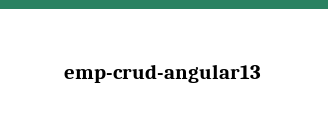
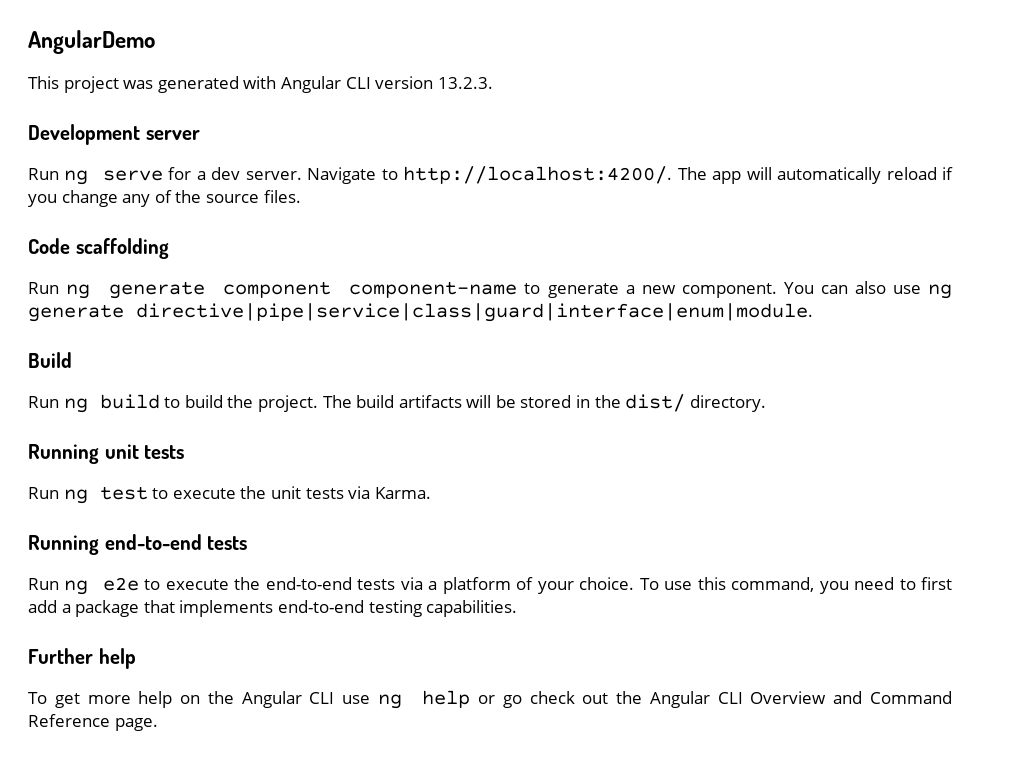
[64,64,261,83] emp-crud-angular13 -> [28,30,155,54] [28,76,493,93] [28,124,200,145] [28,166,954,185] [28,190,301,207] [28,238,169,259] [28,281,952,299] [28,303,813,322] [28,352,72,368] [28,394,766,413] [28,444,185,464] [28,486,431,504] [28,534,248,555] [28,577,952,595] [28,600,518,617] [28,648,136,669] [28,690,952,709] [28,714,158,731] AngularDemo // This project was generated with Angular CLI version 13.2.3. // Development server // Run ng serve for a dev server. Navigate to http://localhost:4200/. The app will automatically reload if you change any of the source files. // Code scaffolding // Run ng generate component component-name to generate a new component. You can also use ng generate directive|pipe|service|class|guard|interface|enum|module. // Build // Run ng build to build the project. The build artifacts will be stored in the dist/ directory. // Running unit tests // Run ng test to execute the unit tests via Karma. // Running end-to-end tests // Run ng e2e to execute the end-to-end tests via a platform of your choice. To use this command, you need to first add a package that implements end-to-end testing capabilities. // Further help // To get more help on the Angular CLI use ng help or go check out the Angular CLI Overview and Command Reference page.

